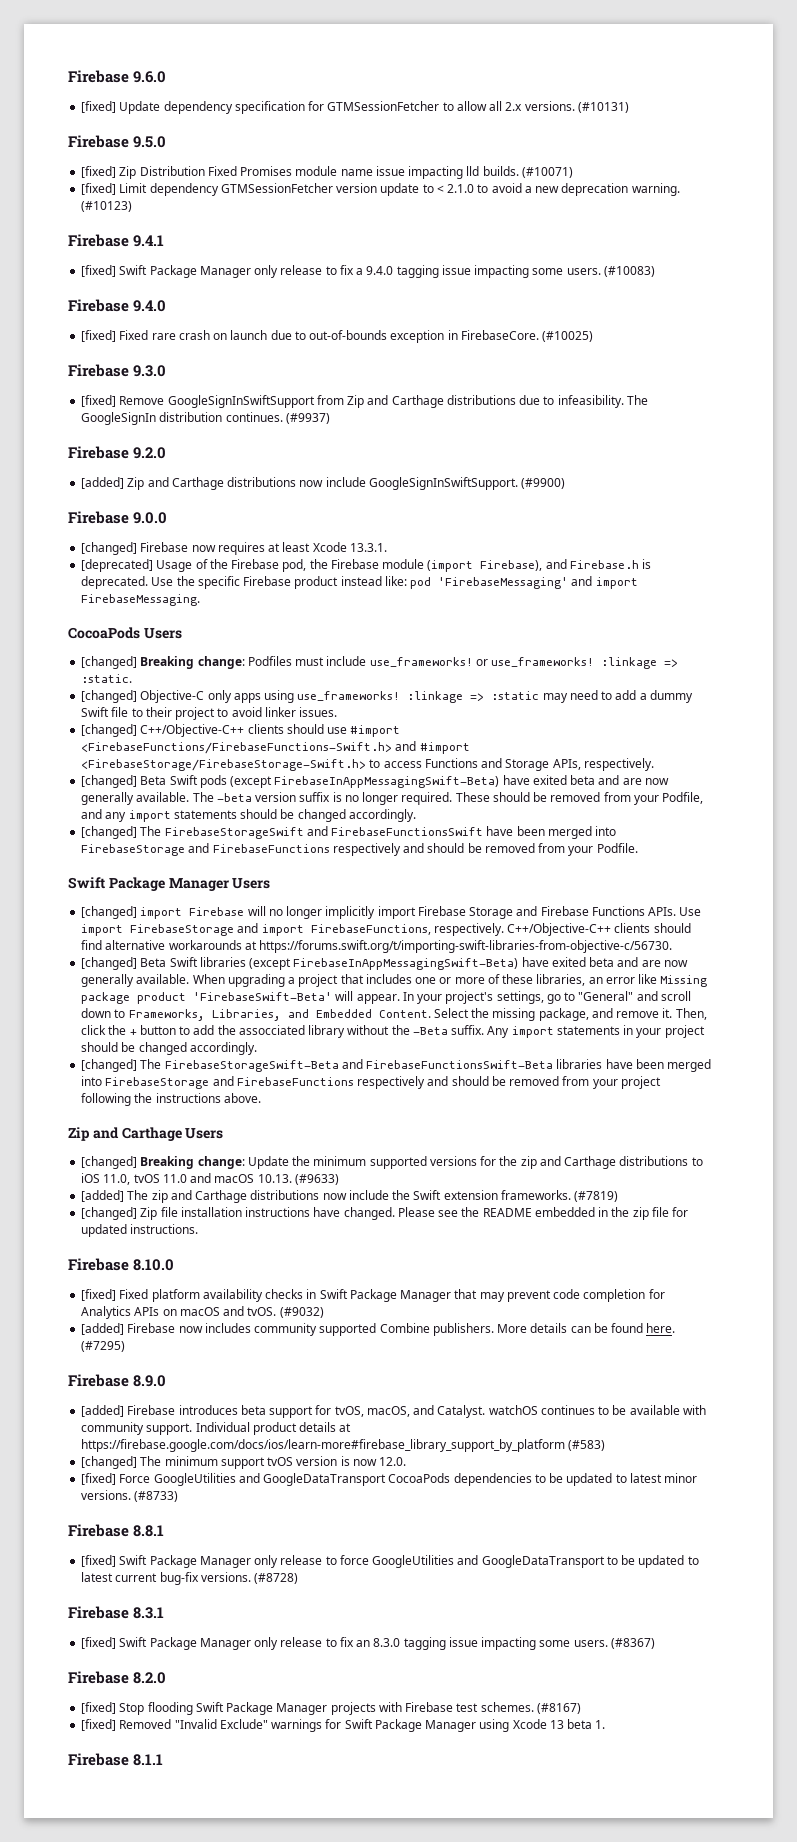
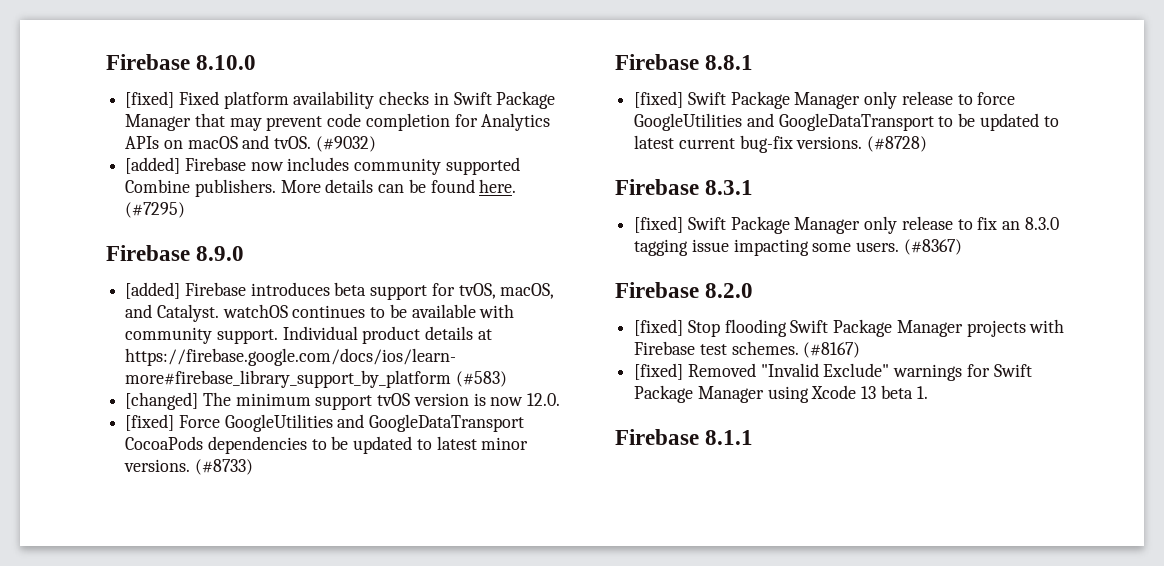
[68,70,167,83] [81,101,629,114] [68,135,167,148] [81,166,573,179] [81,183,680,196] [81,201,133,212] [68,234,165,247] [81,265,655,278] [68,299,167,312] [81,330,594,343] [68,364,167,377] [81,395,648,408] [81,412,330,425] [68,446,167,459] [81,477,566,490] [68,511,168,524] [81,542,387,555] [81,559,652,572] [81,576,638,589] [81,594,201,606] [68,627,182,639] [81,656,679,669] [81,674,133,683] [81,690,693,703] [81,707,338,720] [81,724,401,737] [81,741,470,754] [81,758,654,771] [81,775,669,788] [81,792,704,805] [81,809,416,822] [81,826,617,839] [81,843,638,856] [68,877,271,891] [81,906,702,919] [81,923,691,936] [81,940,673,953] [81,957,688,970] [81,974,708,987] [81,991,691,1004] [81,1008,707,1021] [81,1025,705,1038] [81,1042,257,1055] [81,1059,712,1072] [81,1076,661,1089] [81,1093,261,1106] [68,1127,224,1141] [81,1156,703,1169] [81,1173,339,1185] [81,1190,619,1203] [81,1207,689,1220] [81,1224,199,1237] [68,1258,129,1271] Firebase 9.6.0 // [fixed] Update dependency specification for GTMSessionFetcher to allow all 2.x versions. (#10131) // Firebase 9.5.0 // [fixed] Zip Distribution Fixed Promises module name issue impacting lld builds. (#10071) // [fixed] Limit dependency GTMSessionFetcher version update to < 2.1.0 to avoid a new deprecation warning. (#10123) // Firebase 9.4.1 // [fixed] Swift Package Manager only release to fix a 9.4.0 tagging issue impacting some users. (#10083) // Firebase 9.4.0 // [fixed] Fixed rare crash on launch due to out-of-bounds exception in FirebaseCore. (#10025) // Firebase 9.3.0 // [fixed] Remove GoogleSignInSwiftSupport from Zip and Carthage distributions due to infeasibility. The GoogleSignIn distribution continues. (#9937) // Firebase 9.2.0 // [added] Zip and Carthage distributions now include GoogleSignInSwiftSupport. (#9900) // Firebase 9.0.0 // [changed] Firebase now requires at least Xcode 13.3.1. // [deprecated] Usage of the Firebase pod, the Firebase module (import Firebase), and Firebase.h is deprecated. Use the specific Firebase product instead like: pod 'FirebaseMessaging' and import FirebaseMessaging. // CocoaPods Users // [changed] Breaking change: Podfiles must include use_frameworks! or use_frameworks! :linkage => :static. // [changed] Objective-C only apps using use_frameworks! :linkage => :static may need to add a dummy Swift file to their project to avoid linker issues. // [changed] C++/Objective-C++ clients should use #import <FirebaseFunctions/FirebaseFunctions-Swift.h> and #import <FirebaseStorage/FirebaseStorage-Swift.h> to access Functions and Storage APIs, respectively. // [changed] Beta Swift pods (except FirebaseInAppMessagingSwift-Beta) have exited beta and are now generally available. The -beta version suffix is no longer required. These should be removed from your Podfile, and any import statements should be changed accordingly. // [changed] The FirebaseStorageSwift and FirebaseFunctionsSwift have been merged into FirebaseStorage and FirebaseFunctions respectively and should be removed from your Podfile. // Swift Package Manager Users // [changed] import Firebase will no longer implicitly import Firebase Storage and Firebase Functions APIs. Use import FirebaseStorage and import FirebaseFunctions, respectively. C++/Objective-C++ clients should find alternative workarounds at https://forums.swift.org/t/importing-swift-libraries-from-objective-c/56730. // [changed] Beta Swift libraries (except FirebaseInAppMessagingSwift-Beta) have exited beta and are now generally available. When upgrading a project that includes one or more of these libraries, an error like Missing package product 'FirebaseSwift-Beta' will appear. In your project's settings, go to "General" and scroll down to Frameworks, Libraries, and Embedded Content. Select the missing package, and remove it. Then, click the + button to add the assocciated library without the -Beta suffix. Any import statements in your project should be changed accordingly. // [changed] The FirebaseStorageSwift-Beta and FirebaseFunctionsSwift-Beta libraries have been merged into FirebaseStorage and FirebaseFunctions respectively and should be removed from your project following the instructions above. // Zip and Carthage Users // [changed] Breaking change: Update the minimum supported versions for the zip and Carthage distributions to iOS 11.0, tvOS 11.0 and macOS 10.13. (#9633) // [added] The zip and Carthage distributions now include the Swift extension frameworks. (#7819) // [changed] Zip file installation instructions have changed. Please see the README embedded in the zip file for updated instructions. // Firebase -> [106,54,190,70] Firebase

